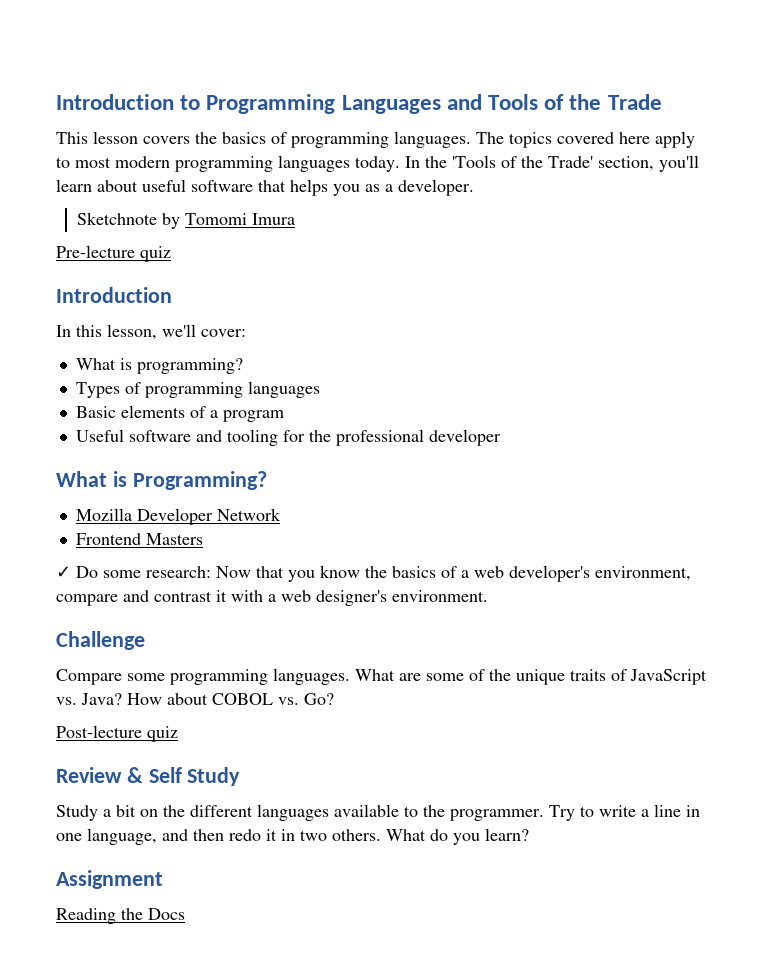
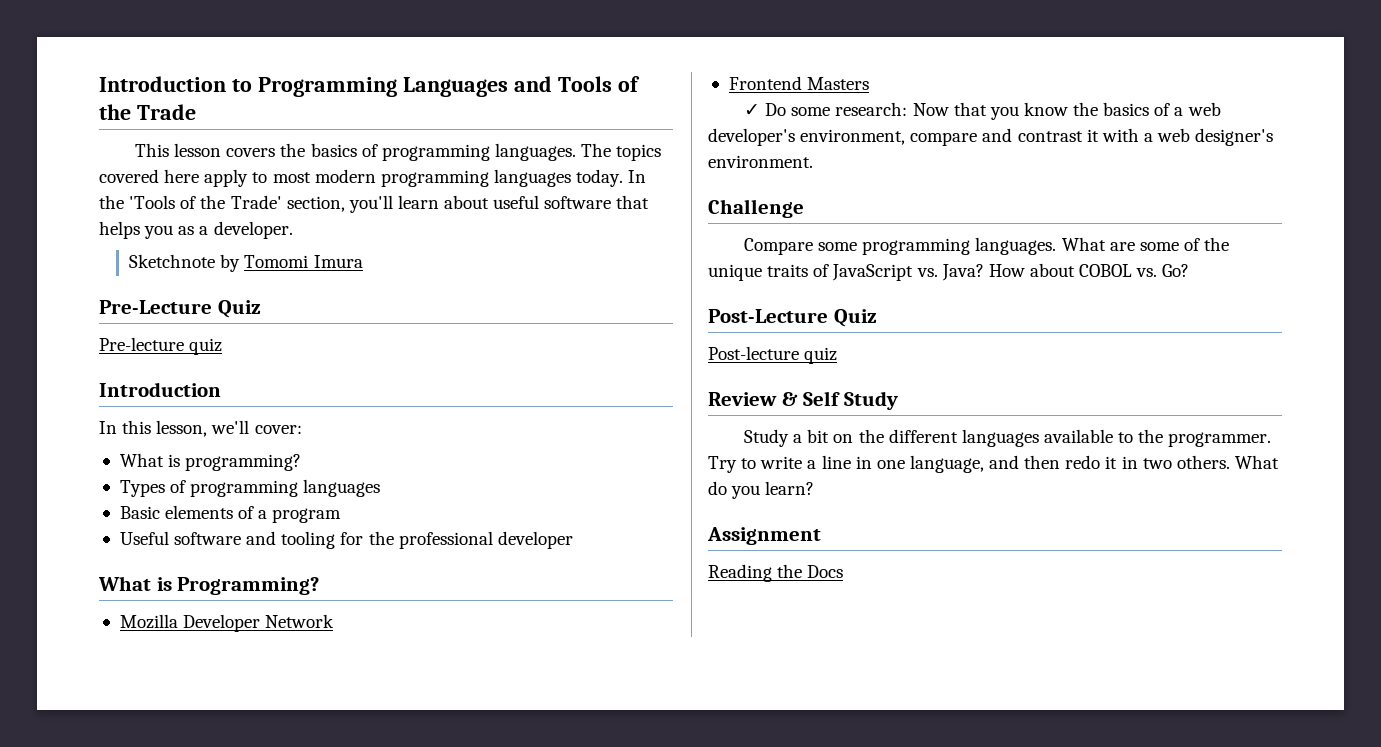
(296, 219) none -> [99,300,261,318] // Pre-Lecture Quiz
(334, 699) none -> [708,309,877,327] // Post-Lecture Quiz

